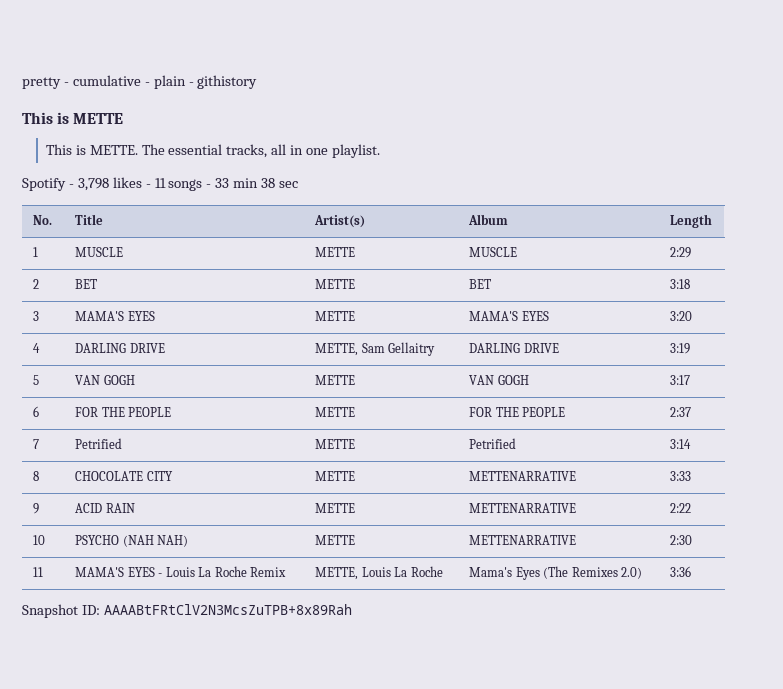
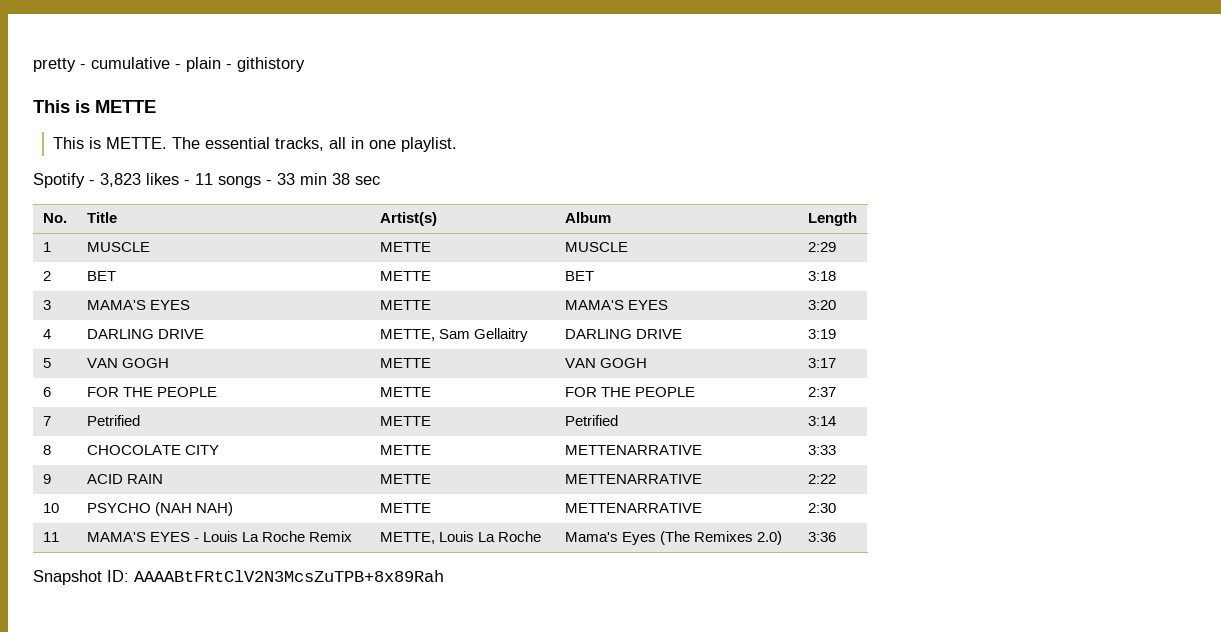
[77,178,109,191] 3,798 -> [100,173,141,187] 3,823

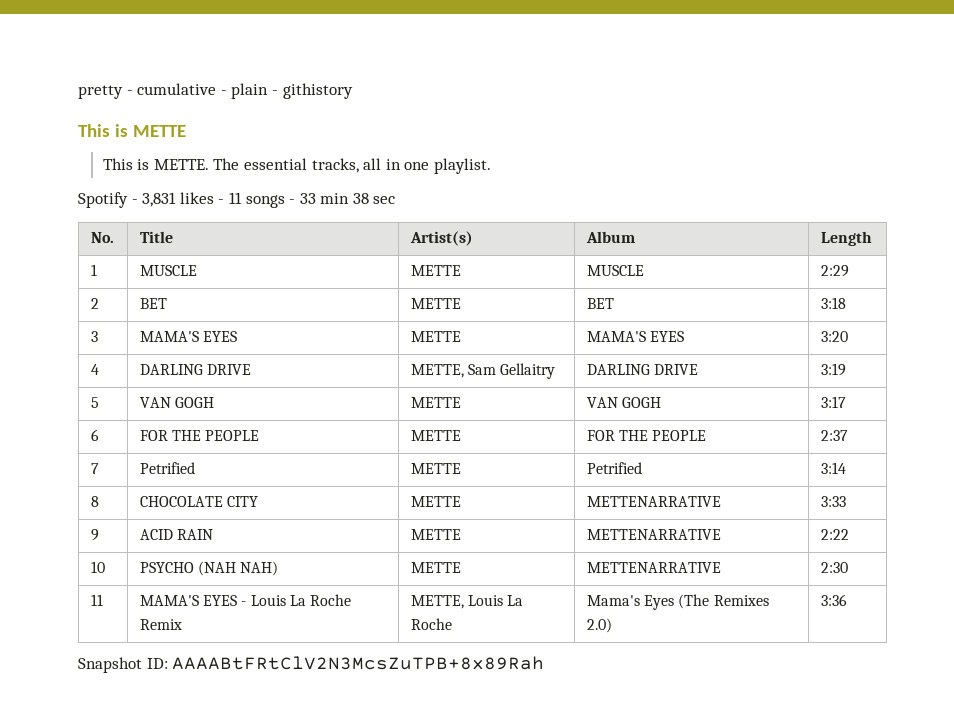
[100,173,141,187] 3,823 -> [142,192,177,207] 3,831

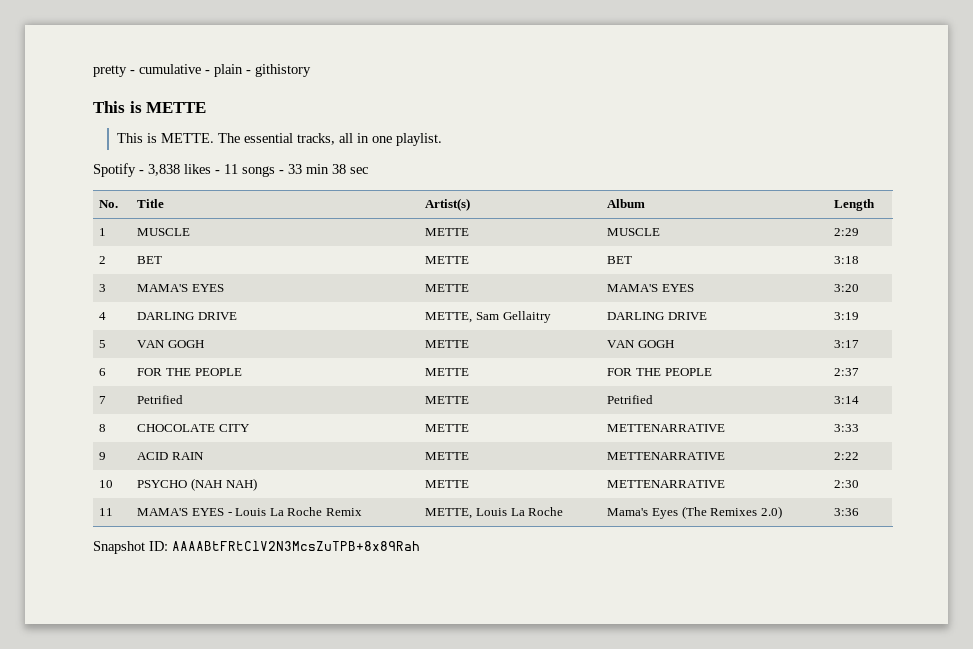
[142,192,177,207] 3,831 -> [148,164,180,176] 3,838

